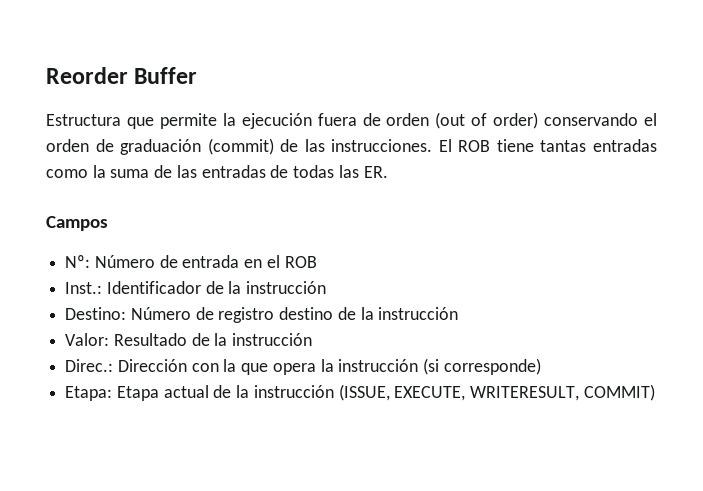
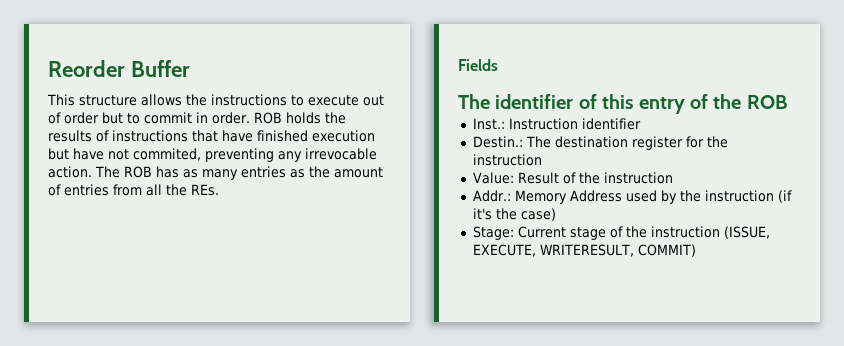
[46,112,658,129] [46,138,657,155] [46,165,388,178] [46,216,108,231] [65,255,317,268] [65,281,327,294] [65,307,459,323] [65,333,313,346] [65,358,541,375] [65,385,334,401] Estructura que permite la ejecución fuera de orden (out of order) conservando el orden de graduación (commit) de las instrucciones. El ROB tiene tantas entradas como la suma de las entradas de todas las ER. // Campos // Nº: Número de entrada en el ROB // Inst.: Identificador de la instrucción // Destino: Número de registro destino de la instrucción // Valor: Resultado de la instrucción // Direc.: Dirección con la que opera la instrucción (si corresponde) // Etapa: Etapa actual de la instrucción -> [47,94,384,106] [48,112,346,124] [48,130,375,142] [48,148,377,162] [48,166,383,180] [48,184,219,196] [458,59,498,71] [458,94,788,114] [472,118,641,130] [472,136,728,150] [472,154,542,166] [472,172,673,184] [472,190,792,204] [472,208,556,221] [472,226,720,240] This structure allows the instructions to execute out of order but to commit in order. ROB holds the results of instructions that have finished execution but have not commited, preventing any irrevocable action. The ROB has as many entries as the amount of entries from all the REs. // Fields // The identifier of this entry of the ROB // Inst.: Instruction identifier // Destin.: The destination register for the instruction // Value: Result of the instruction // Addr.: Memory Address used by the instruction (if it's the case) // Stage: Current stage of the instruction

